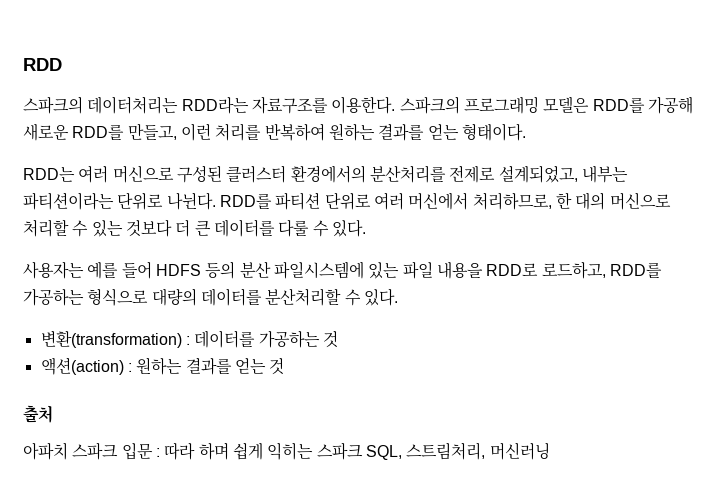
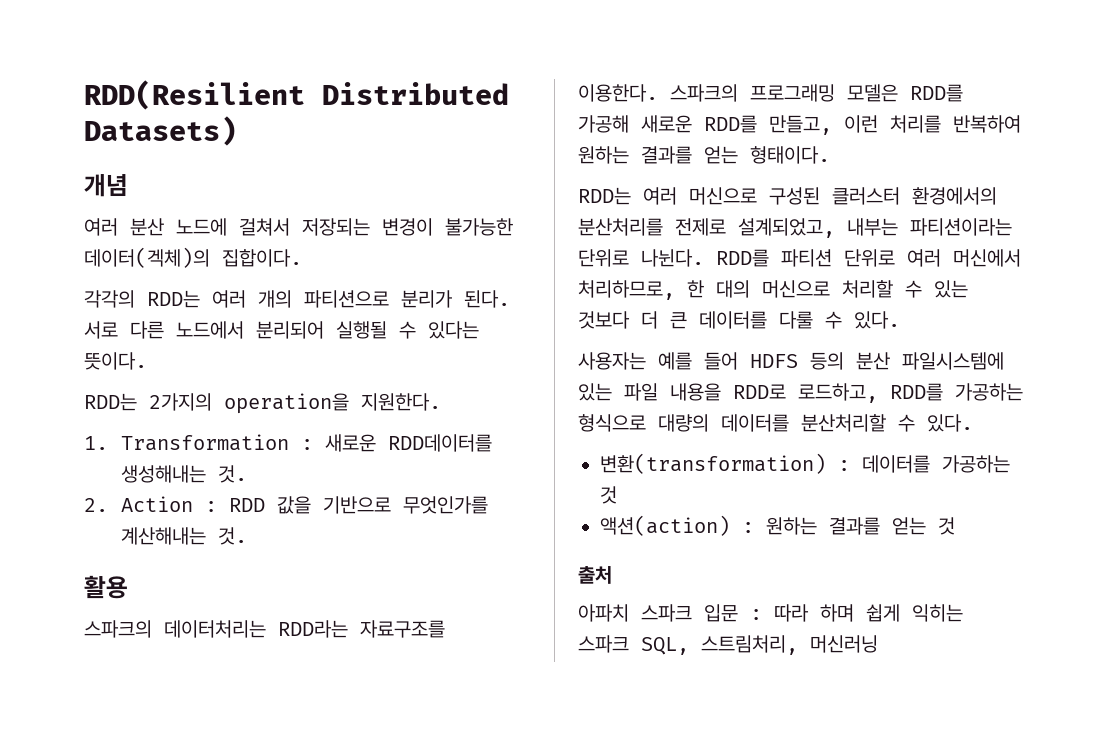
[23,58,62,71] RDD -> [84,80,509,110] [84,116,237,146] [84,174,128,197] [84,218,513,236] [84,247,302,268] [84,290,510,308] [84,321,479,339] [84,352,147,370] [84,393,441,414] [84,434,492,452] [120,465,247,483] [84,496,488,514] [120,527,247,545] [84,575,128,599] RDD(Resilient Distributed Datasets) // 개념 // 여러 분산 노드에 걸쳐서 저장되는 변경이 불가능한 데이터(겍체)의 집합이다. // 각각의 RDD는 여러 개의 파티션으로 분리가 된다. 서로 다른 노드에서 분리되어 실행될 수 있다는 뜻이다. // RDD는 2가지의 operation을 지원한다. // 1. Transformation : 새로운 RDD데이터를 생성해내는 것. // 2. Action : RDD 값을 기반으로 무엇인가를 계산해내는 것. // 활용

